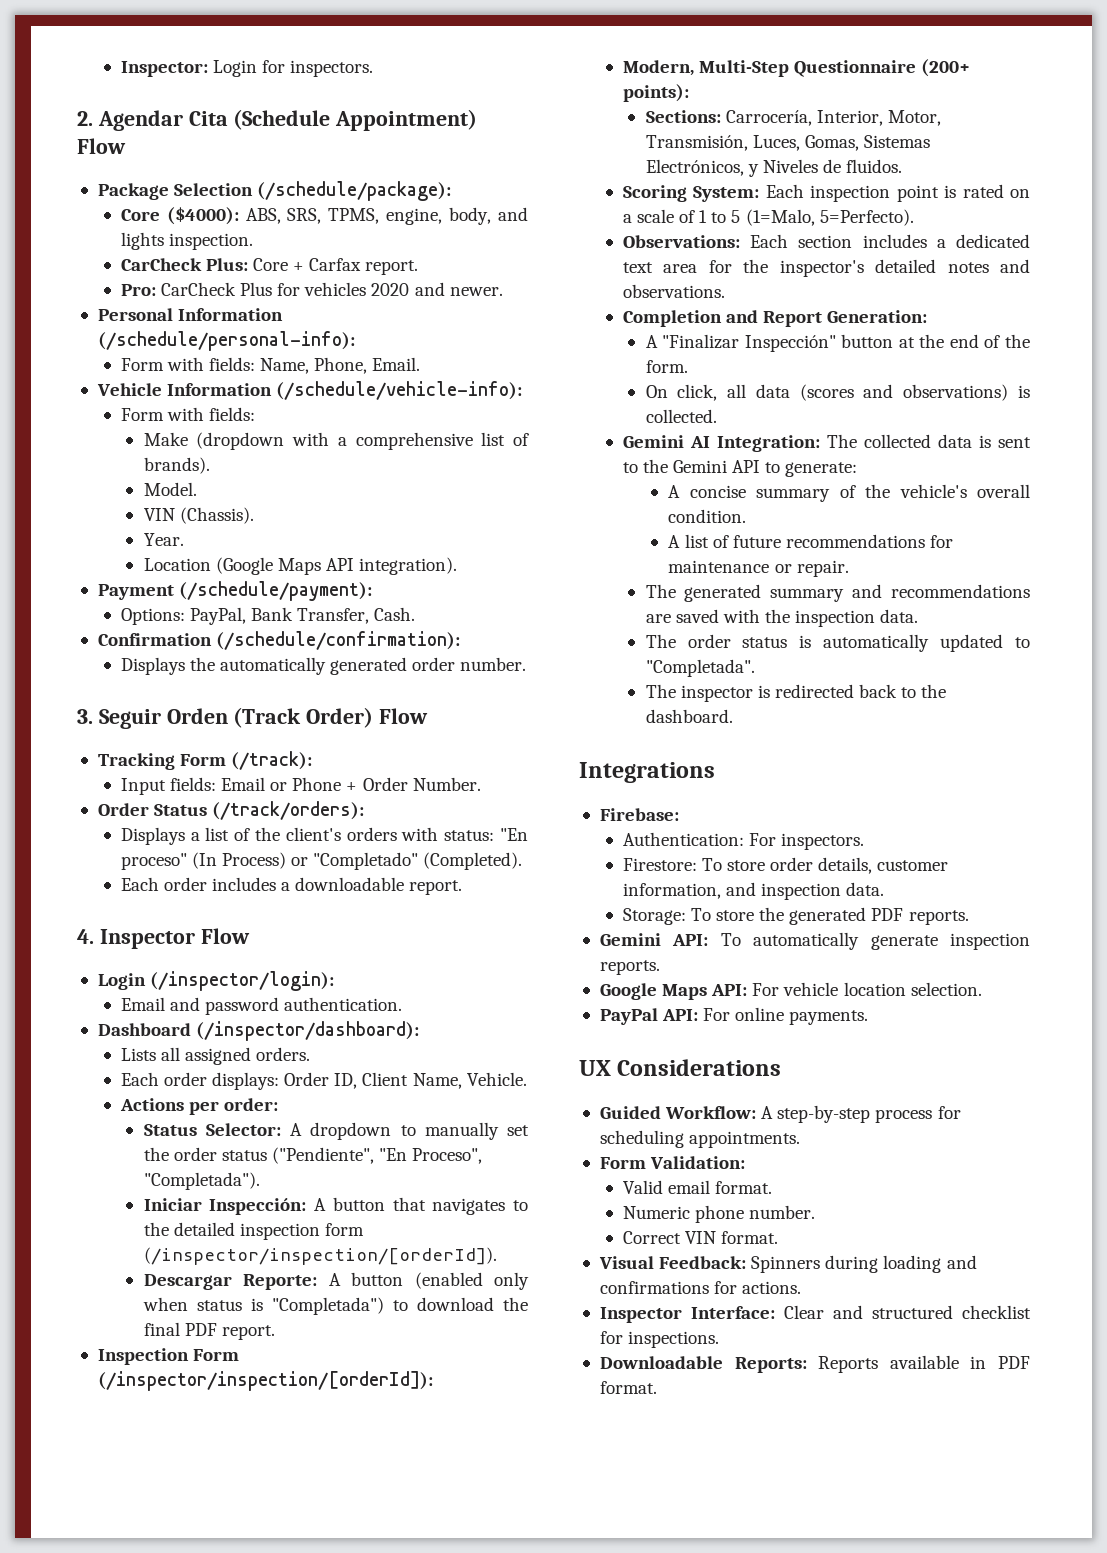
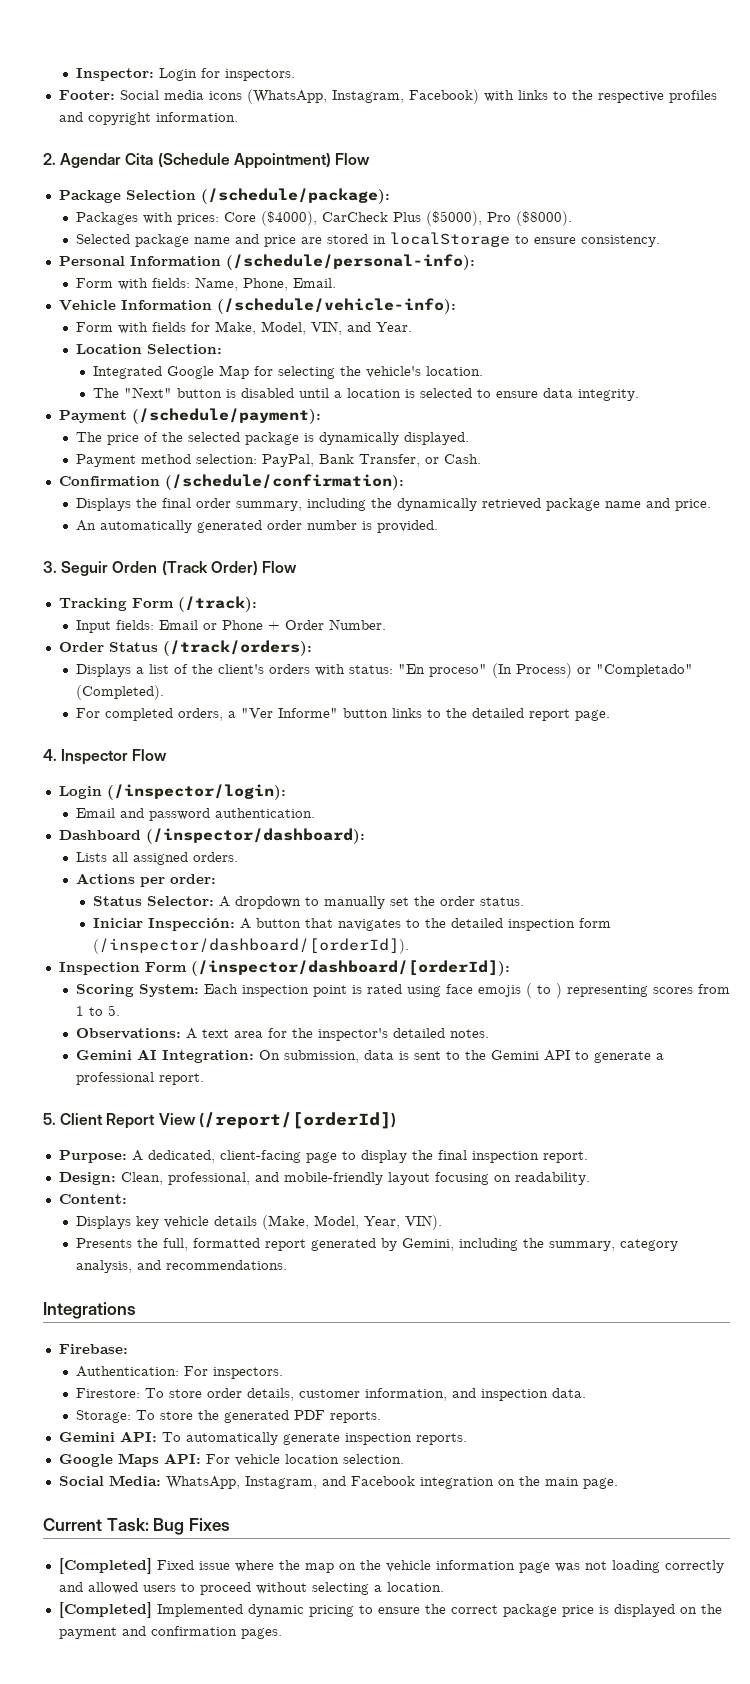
(374, 68) none -> [58,89,717,104] [58,112,238,125] // Footer: Social media icons (WhatsApp, Instagram, Facebook) with links to the respective profiles and copyright information.
[120,207,528,225] [120,232,253,250] [120,258,419,275] [120,282,503,296] Core ($4000): ABS, SRS, TPMS, engine, body, and lights inspection. // CarCheck Plus: Core + Carfax report. // Pro: CarCheck Plus for vehicles 2020 and newer. -> [75,211,572,226] [75,232,660,247] Packages with prices: Core ($4000), CarCheck Plus ($5000), Pro ($8000). // Selected package name and price are stored in localStorage to ensure consistency.
[209,407,256,421] [143,432,529,450] [143,457,210,474] [143,482,197,496] [143,507,254,524] [143,533,184,546] [143,557,458,575] [97,581,373,601] [120,608,185,625] fields: // Make (dropdown with a comprehensive list of brands). // Model. // VIN (Chassis). // Year. // Location (Google Maps API integration). // Payment (/schedule/payment): // Options: -> [151,321,412,335] [75,344,222,354] [92,365,483,379] [92,387,639,401] [58,408,321,424] [75,432,469,445] [75,454,257,467] fields for Make, Model, VIN, and Year. // Location Selection: // Integrated Google Map for selecting the vehicle's location. // The "Next" button is disabled until a location is selected to ensure data integrity. // Payment (/schedule/payment): // The price of the selected package is dynamically displayed. // Payment method selection:
(370, 616) none -> [424,457,439,464] or
[220,657,527,675] automatically generated order number. -> [161,498,711,511] [75,520,438,533] final order summary, including the dynamically retrieved package name and price. // An automatically generated order number is provided.
[120,877,463,895] Each order includes a downloadable report. -> [75,708,610,721] For completed orders, a "Ver Informe" button links to the detailed report page.
[120,1072,527,1090] // Each order displays: Order ID, Client Name, Vehicle. -> (238, 857) none
[221,1147,483,1164] [143,1172,260,1190] status ("Pendiente", "En Proceso", "Completada"). -> [479,897,524,906] status.
[143,1247,497,1265] [143,1272,529,1290] [142,1297,528,1315] [143,1322,275,1340] [97,1348,240,1365] [97,1371,433,1391] [622,59,971,77] [622,84,689,102] [645,110,941,126] [645,135,930,151] [645,159,903,177] (/inspector/inspection/[orderId]). // Descargar Reporte: A button (enabled only when status is "Completada") to download the final PDF report. // Inspection Form (/inspector/inspection/[orderId]): // Modern, Multi-Step Questionnaire (200+ points): // Sections: Carrocería, Interior, Motor, Transmisión, Luces, Gomas, Sistemas Electrónicos, y Niveles de fluidos. -> [92,938,409,954] [58,960,510,976] (/inspector/dashboard/[orderId]). // Inspection Form (/inspector/dashboard/[orderId]):
[1010,189,1030,198] [622,209,914,226] [622,234,1030,248] on a scale of 1 to 5 (1=Malo, 5=Perfecto). // Observations: Each section includes a dedicated -> [406,983,730,998] [75,1005,120,1016] [75,1028,197,1039] using face emojis ( to ) representing scores from 1 to 5. // Observations: A
[947,259,1030,273] [622,284,725,298] [622,310,928,327] [645,334,1030,352] [645,360,688,373] [645,384,1030,401] [645,409,717,423] notes and observations. // Completion and Report Generation: // A "Finalizar Inspección" button at the end of the form. // On click, all data (scores and observations) is collected. -> [449,1029,489,1038] notes.
[826,434,931,448] The collected -> [258,1050,359,1063] On submission,
[785,462,858,477] [668,484,1030,502] [668,509,747,523] [668,534,954,548] [668,560,849,577] [645,584,1030,602] [645,609,919,627] [645,634,1030,652] [645,659,755,677] [645,684,947,702] [645,709,733,723] generate: // A concise summary of the vehicle's overall condition. // A list of future recommendations for maintenance or repair. // The generated summary and recommendations are saved with the inspection data. // The order status is automatically updated to "Completada". // The inspector is redirected back to the dashboard. -> [593,1051,664,1063] [75,1072,204,1085] [43,1112,396,1129] [58,1150,588,1163] [58,1172,590,1185] [58,1194,127,1204] [75,1215,442,1230] [75,1238,678,1251] [75,1260,287,1273] generate a professional report. // 5. Client Report View (/report/[orderId]) // Purpose: A dedicated, client-facing page to display the final inspection report. // Design: Clean, professional, and mobile-friendly layout focusing on readability. // Content: // Displays key vehicle details (Make, Model, Year, VIN). // Presents the full, formatted report generated by Gemini, including the summary, category analysis, and recommendations.
[599,1007,869,1025] [579,1059,782,1076] [599,1105,961,1123] [599,1130,801,1148] [599,1156,746,1169] [622,1180,773,1194] [622,1205,816,1223] [622,1231,779,1244] [598,1255,977,1273] [599,1281,802,1294] [599,1305,1031,1323] [599,1331,720,1348] [599,1355,1030,1373] [599,1381,657,1394] PayPal API: For online payments. // UX Considerations // Guided Workflow: A step-by-step process for scheduling appointments. // Form Validation: // Valid email format. // Numeric phone number. // Correct VIN format. // Visual Feedback: Spinners during loading and confirmations for actions. // Inspector Interface: Clear and structured checklist for inspections. // Downloadable Reports: Reports available in PDF format. -> [58,1475,618,1489] [43,1518,230,1535] [58,1558,724,1574] [58,1582,444,1595] [58,1602,722,1618] [58,1626,282,1639] Social Media: WhatsApp, Instagram, and Facebook integration on the main page. // Current Task: Bug Fixes // [Completed] Fixed issue where the map on the vehicle information page was not loading correctly and allowed users to proceed without selecting a location. // [Completed] Implemented dynamic pricing to ensure the correct package price is displayed on the payment and confirmation pages.

